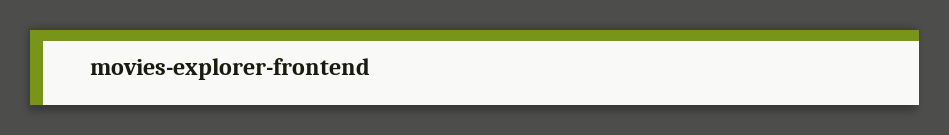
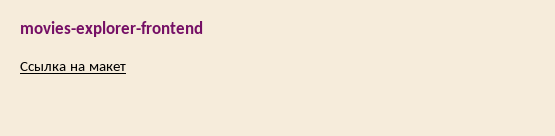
(370, 69) none -> [20,62,126,71] // Ссылка на макет

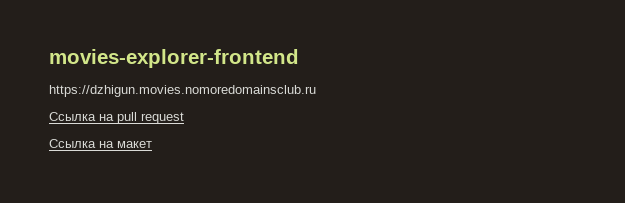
(203, 29) none -> [49,85,316,97] [49,112,184,124] // https://dzhigun.movies.nomoredomainsclub.ru // Ссылка на pull request

